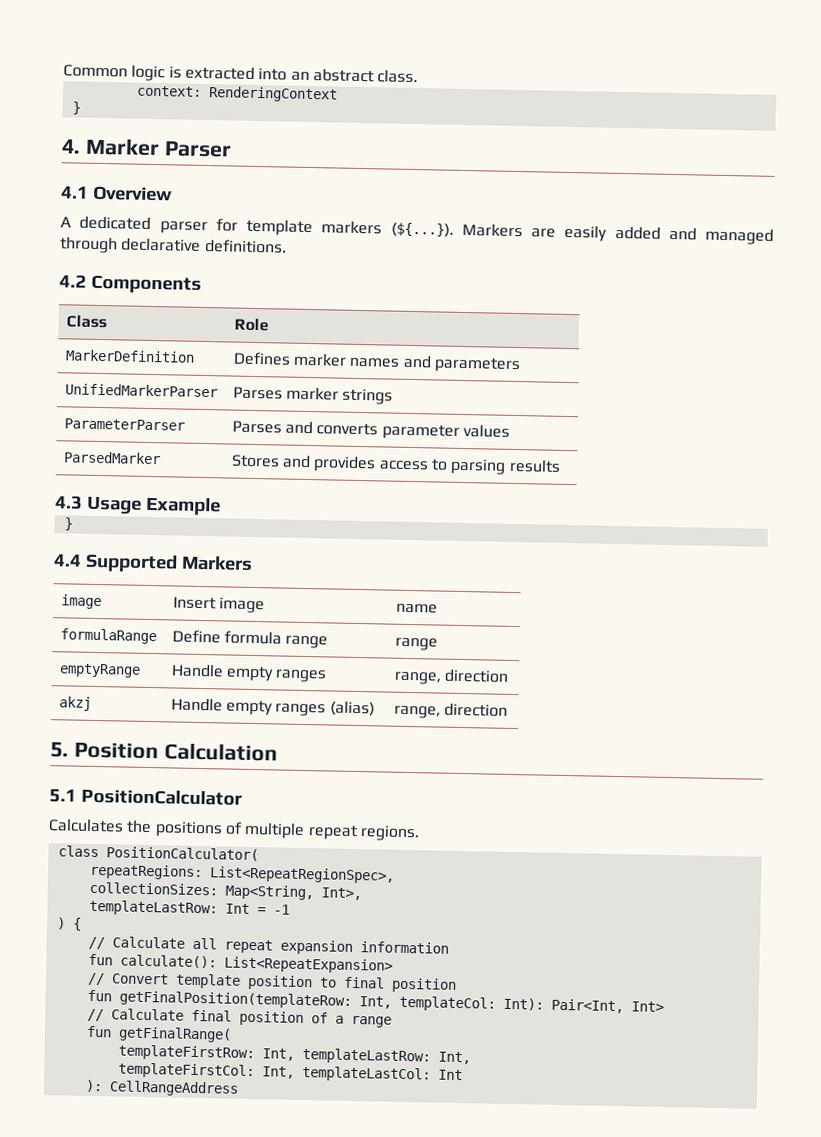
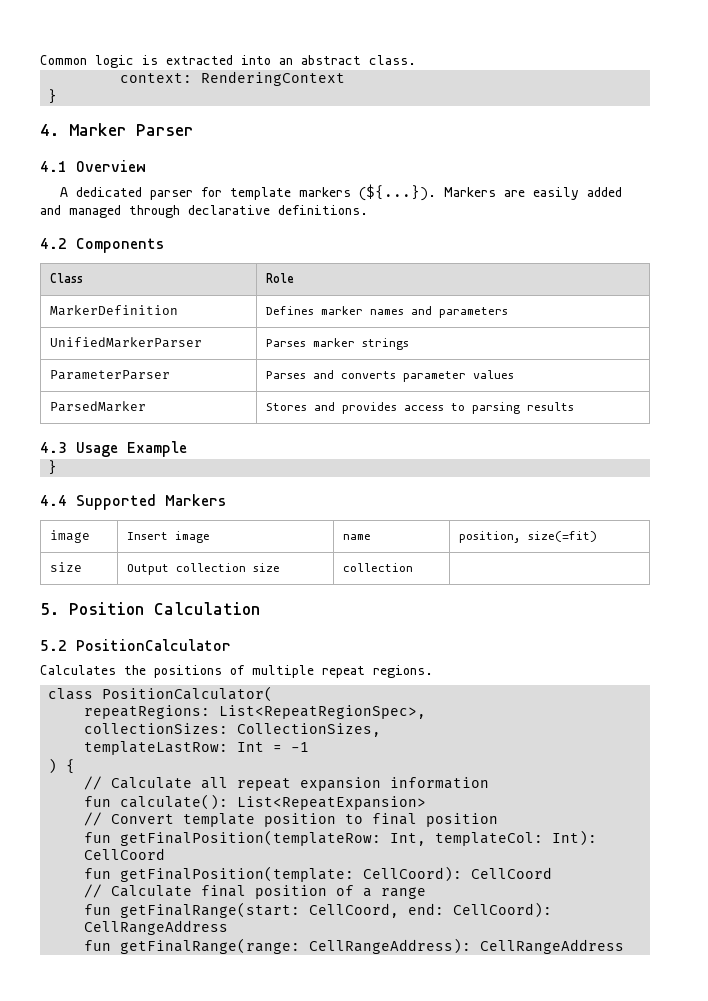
[59,628,157,645] [171,629,329,649] [394,637,438,651] [58,663,141,678] [170,663,328,683] [393,668,510,685] [58,696,92,711] [170,697,375,717] [393,702,509,719] // formulaRange | Define formula range | range // emptyRange | Handle empty ranges | range, direction // akzj | Handle empty ranges (alias) | range, direction -> [458,531,597,543] [49,562,82,572] [126,563,280,575] [342,563,413,572] | position, size(=fit) // size | Output collection size | collection |
[49,789,77,803] 5.1 -> [40,640,67,651] 5.2
[224,884,362,901] Map<String, Int>, -> [237,723,382,737] CollectionSizes,
[550,998,664,1014] Pair<Int, Int> -> [84,848,166,860] [84,866,553,882] CellCoord // fun getFinalPosition(template: CellCoord): CellCoord
[117,1026,232,1043] [117,1044,471,1065] [117,1062,463,1083] [84,1079,103,1093] getFinalRange( // templateFirstRow: Int, templateLastRow: Int, // templateFirstCol: Int, templateLastCol: Int // ): -> [120,902,553,918] [84,920,229,935] [84,938,472,954] getFinalRange(start: CellCoord, end: CellCoord): CellRangeAddress // fun getFinalRange(range: CellRangeAddress):

